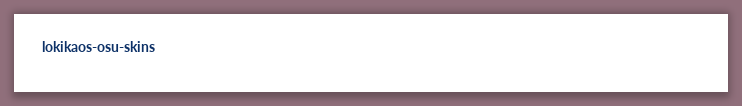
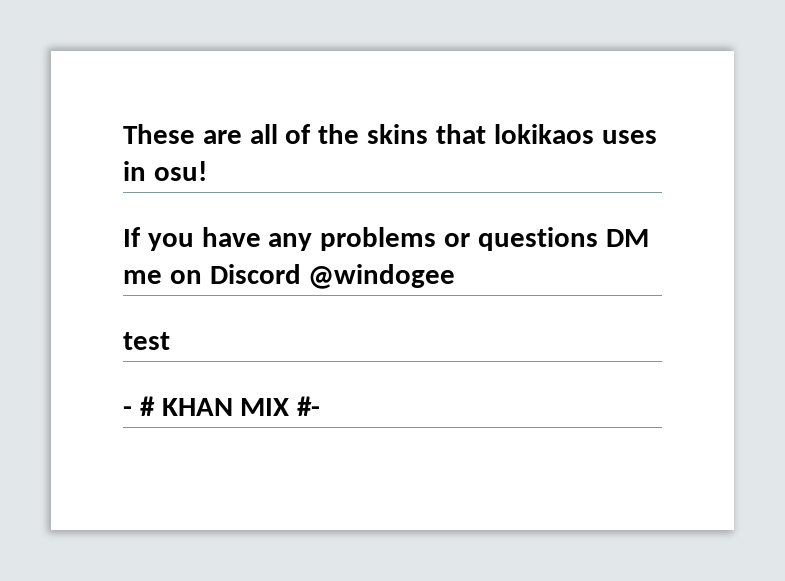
[42,41,155,52] lokikaos-osu-skins -> [123,124,657,144] [123,161,207,181] [123,227,649,251] [123,264,456,289] [123,332,170,350] [123,396,321,416] These are all of the skins that lokikaos uses in osu! // If you have any problems or questions DM me on Discord @windogee // test // - # KHAN MIX #-

